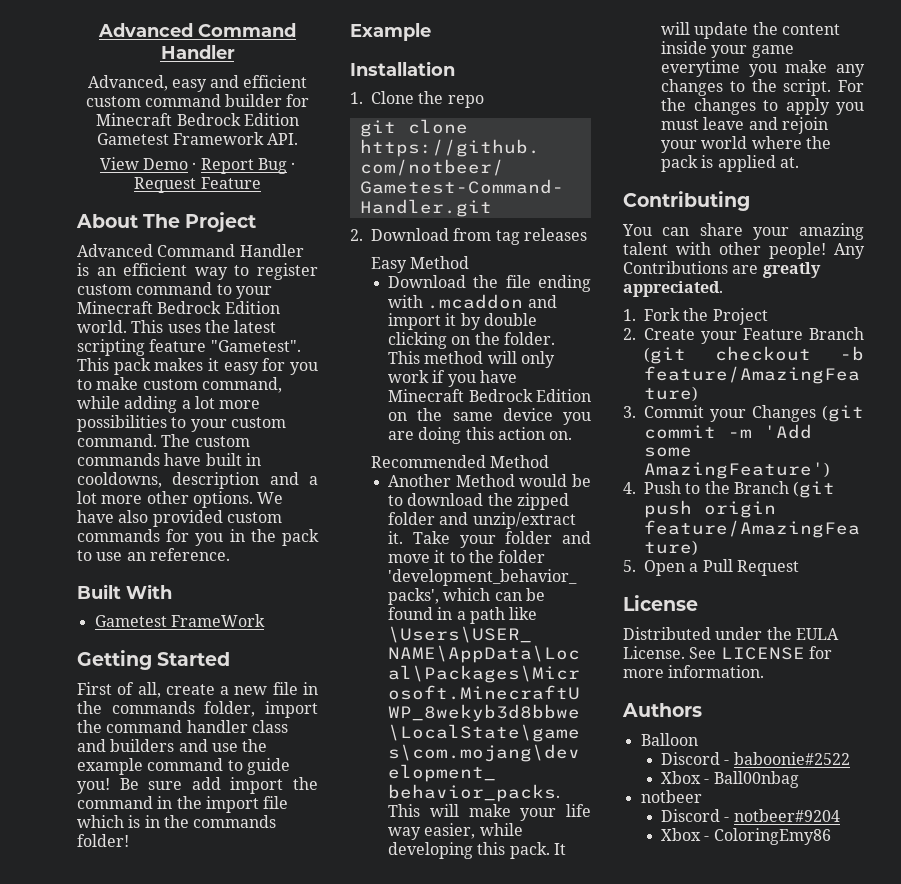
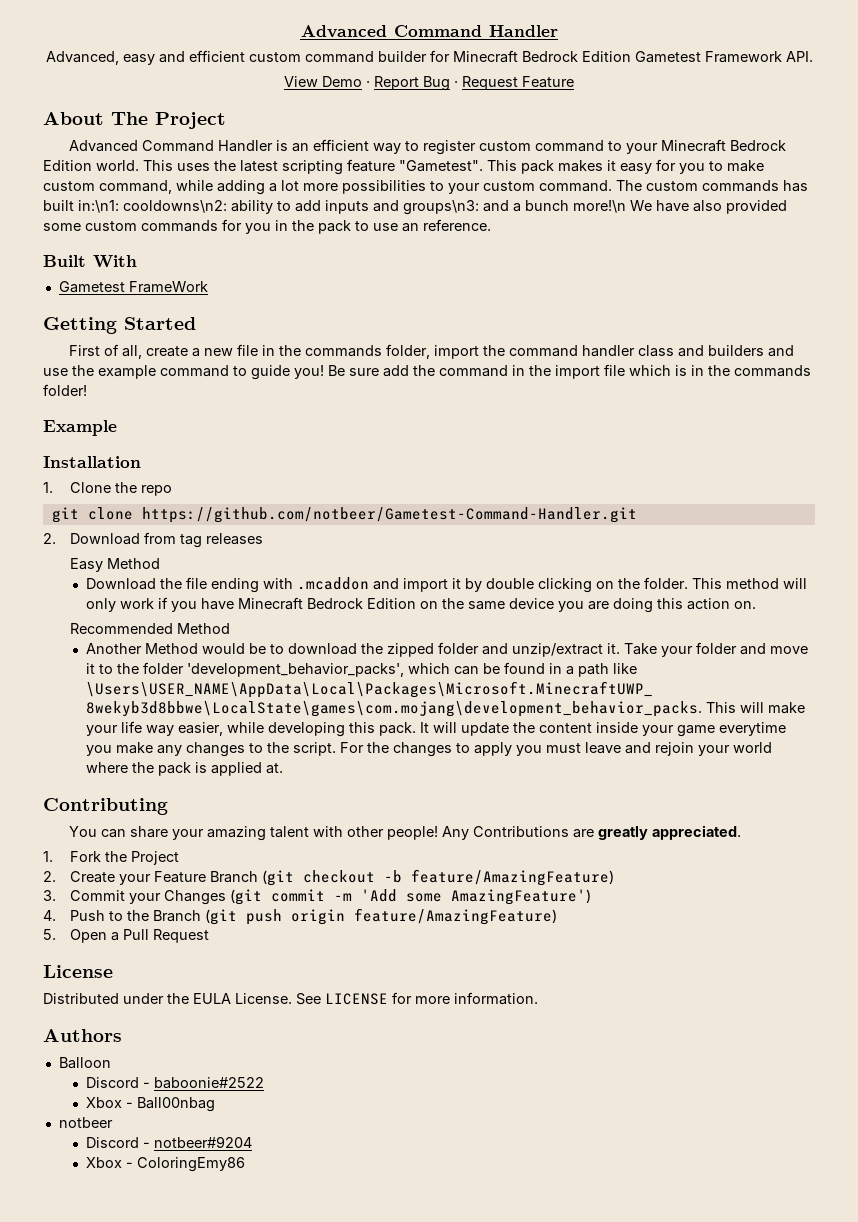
[164,453,261,466] [77,472,318,489] [77,491,253,508] have built in cooldowns, description and a lot more other options. -> [783,180,808,192] [43,200,626,215] has built in:\n1: cooldowns\n2: ability to add inputs and groups\n3: and a bunch more!\n
(223, 518) none -> [43,223,81,231] some
[230,777,284,794] import -> (409, 371) none

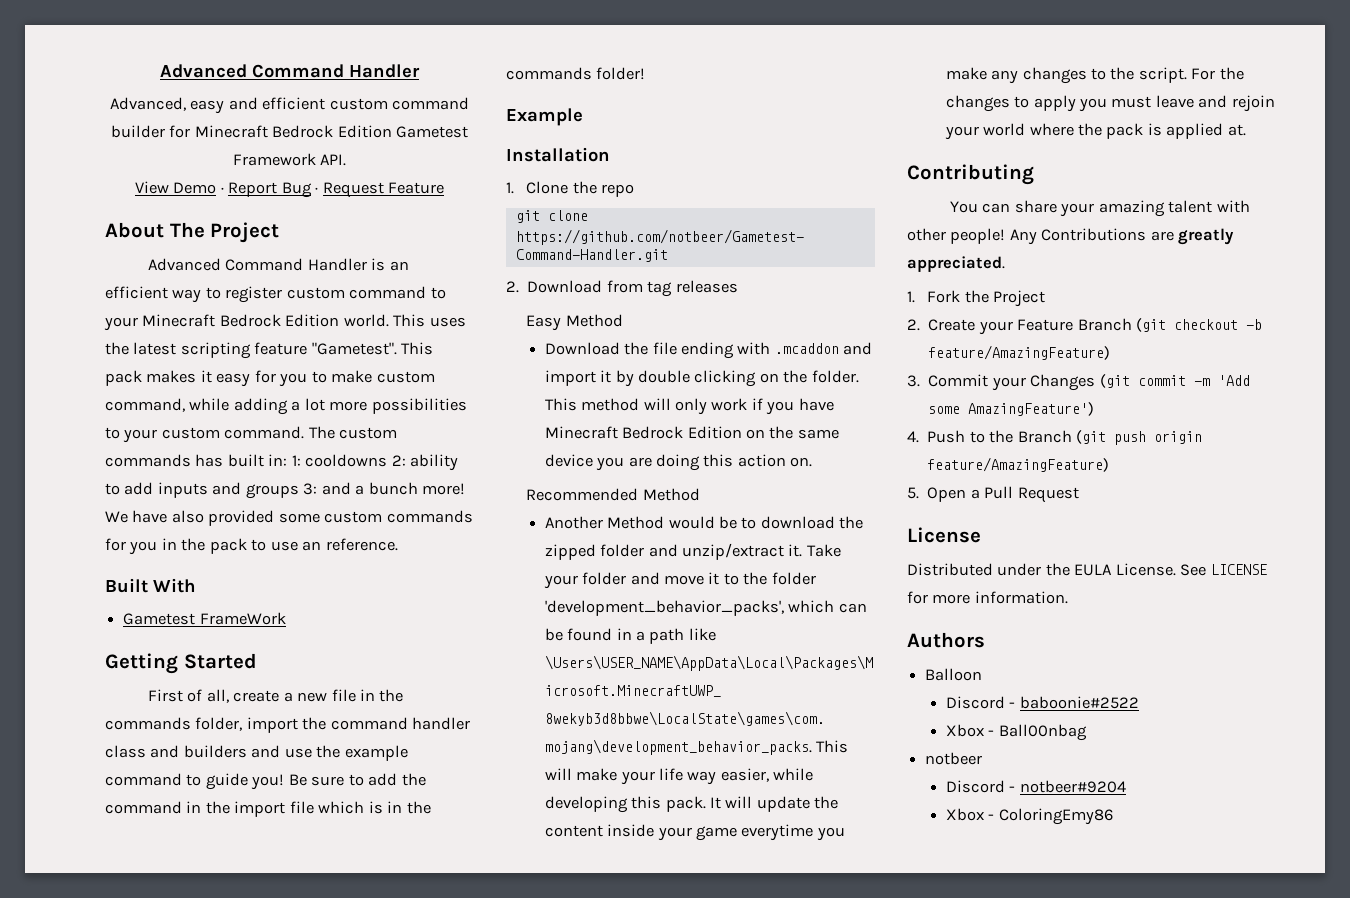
[78,200,227,213] in:\n1: cooldowns\n2: -> [268,454,406,467] in: 1: cooldowns 2:
[403,200,479,215] groups\n3: -> [245,483,318,499] groups 3:
[573,200,626,213] more!\n -> [422,483,466,495] more!
(379, 372) none -> [348,774,364,786] to

